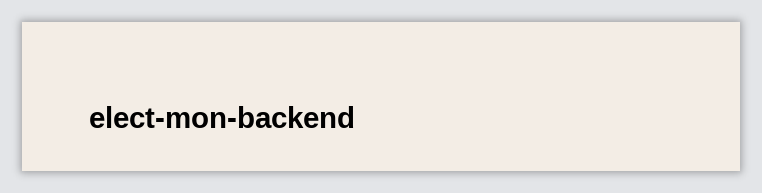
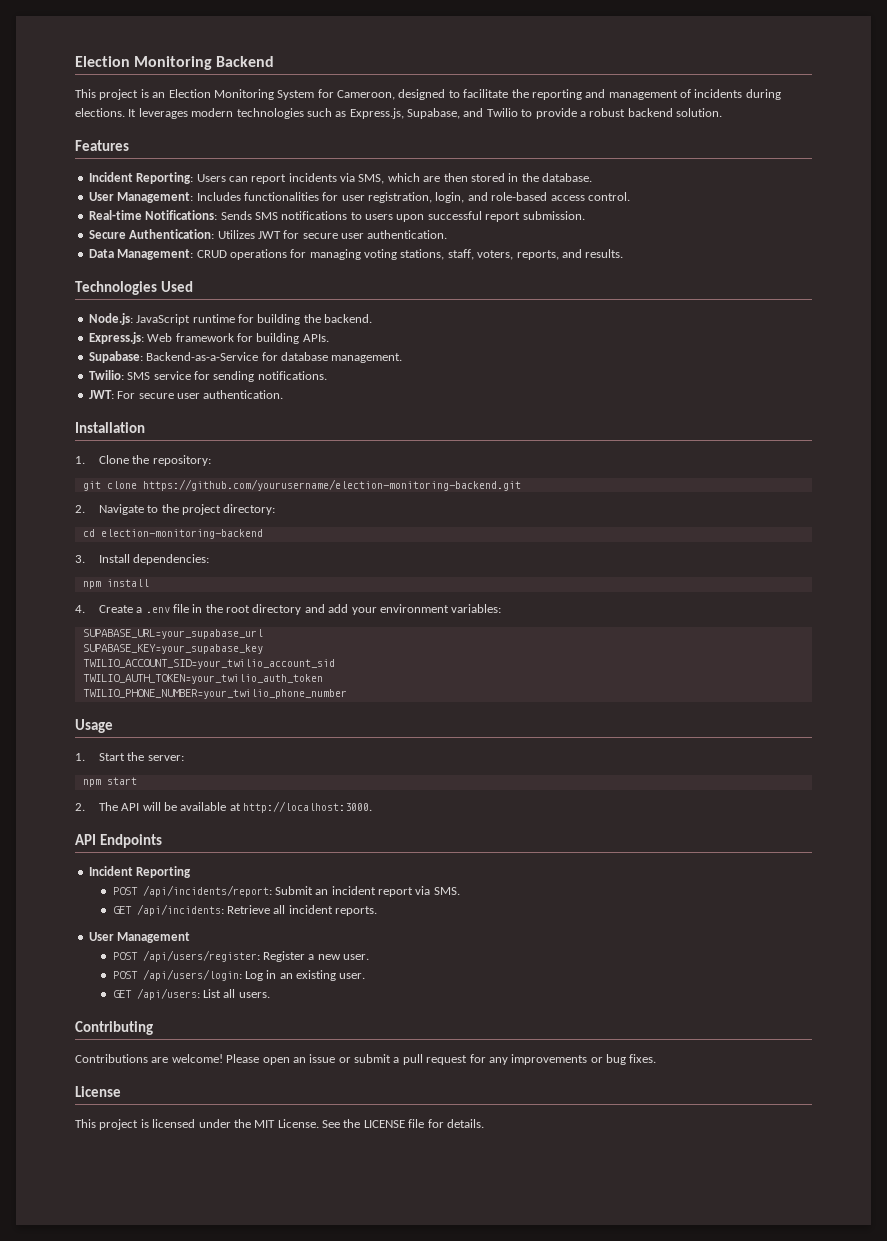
[89,106,355,128] elect-mon-backend -> [75,56,275,70] [75,89,781,100] [75,108,722,119] [75,140,129,151] [88,172,592,184] [88,192,630,203] [88,210,585,222] [88,229,448,239] [88,249,624,260] [75,281,193,295] [88,313,372,325] [88,332,329,344] [88,351,403,363] [88,370,327,382] [88,390,284,399] [75,422,145,433] [75,455,211,466] [82,479,521,491] [75,504,276,515] [82,529,263,539] [75,554,210,565] [82,579,149,589] [75,604,502,615] [82,629,263,639] [82,644,263,654] [82,659,335,669] [82,674,323,684] [82,689,347,699] [75,719,113,733] [75,752,184,761] [82,777,137,787] [75,801,373,813] [75,834,162,848] [88,866,192,878] [112,885,460,897] [112,904,378,916] [88,932,191,943] [112,950,370,962] [112,969,366,981] [112,988,270,1000] [75,1021,153,1035] [75,1054,657,1065] [75,1086,121,1097] [75,1119,484,1130] Election Monitoring Backend // This project is an Election Monitoring System for Cameroon, designed to facilitate the reporting and management of incidents during elections. It leverages modern technologies such as Express.js, Supabase, and Twilio to provide a robust backend solution. // Features // Incident Reporting: Users can report incidents via SMS, which are then stored in the database. // User Management: Includes functionalities for user registration, login, and role-based access control. // Real-time Notifications: Sends SMS notifications to users upon successful report submission. // Secure Authentication: Utilizes JWT for secure user authentication. // Data Management: CRUD operations for managing voting stations, staff, voters, reports, and results. // Technologies Used // Node.js: JavaScript runtime for building the backend. // Express.js: Web framework for building APIs. // Supabase: Backend-as-a-Service for database management. // Twilio: SMS service for sending notifications. // JWT: For secure user authentication. // Installation // 1. Clone the repository: // git clone https://github.com/yourusername/election-monitoring-backend.git // 2. Navigate to the project directory: // cd election-monitoring-backend // 3. Install dependencies: // npm install // 4. Create a .env file in the root directory and add your environment variables: // SUPABASE_URL=your_supabase_url // SUPABASE_KEY=your_supabase_key // TWILIO_ACCOUNT_SID=your_twilio_account_sid // TWILIO_AUTH_TOKEN=your_twilio_auth_token // TWILIO_PHONE_NUMBER=your_twilio_phone_number // Usage // 1. Start the server: // npm start // 2. The API will be available at http://localhost:3000. // API Endpoints // Incident Reporting // POST /api/incidents/report: Submit an incident report via SMS. // GET /api/incidents: Retrieve all incident reports. // User Management // POST /api/users/register: Register a new user. // POST /api/users/login: Log in an existing user. // GET /api/users: List all users. // Contributing // Contributions are welcome! Please open an issue or submit a pull request for any improvements or bug fixes. // License // This project is licensed under the MIT License. See the LICENSE file for details.

